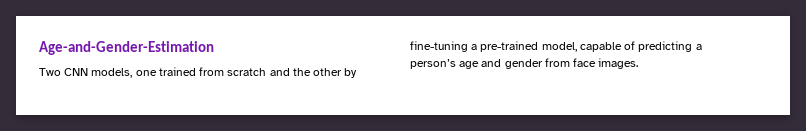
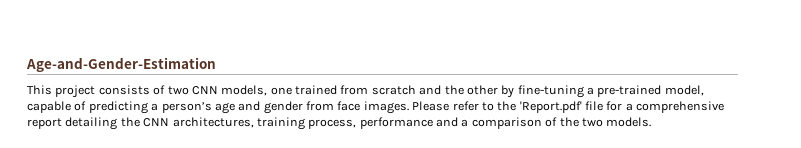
[39,68,61,76] Two -> [27,85,189,98] This project consists of two
(639, 63) none -> [412,101,725,113] [27,117,652,130] Please refer to the 'Report.pdf' file for a comprehensive report detailing the CNN architectures, training process, performance and a comparison of the two models.

